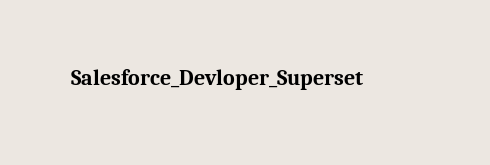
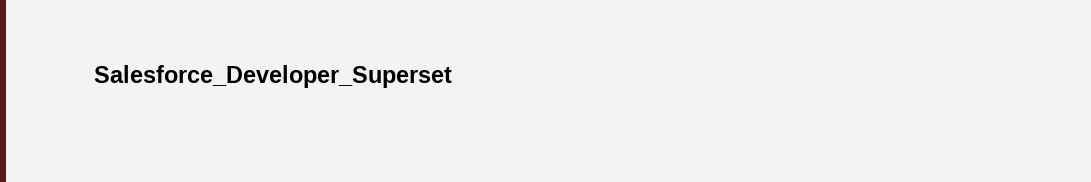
[71,69,363,90] Salesforce_Devloper_Superset -> [94,65,452,88] Salesforce_Developer_Superset

